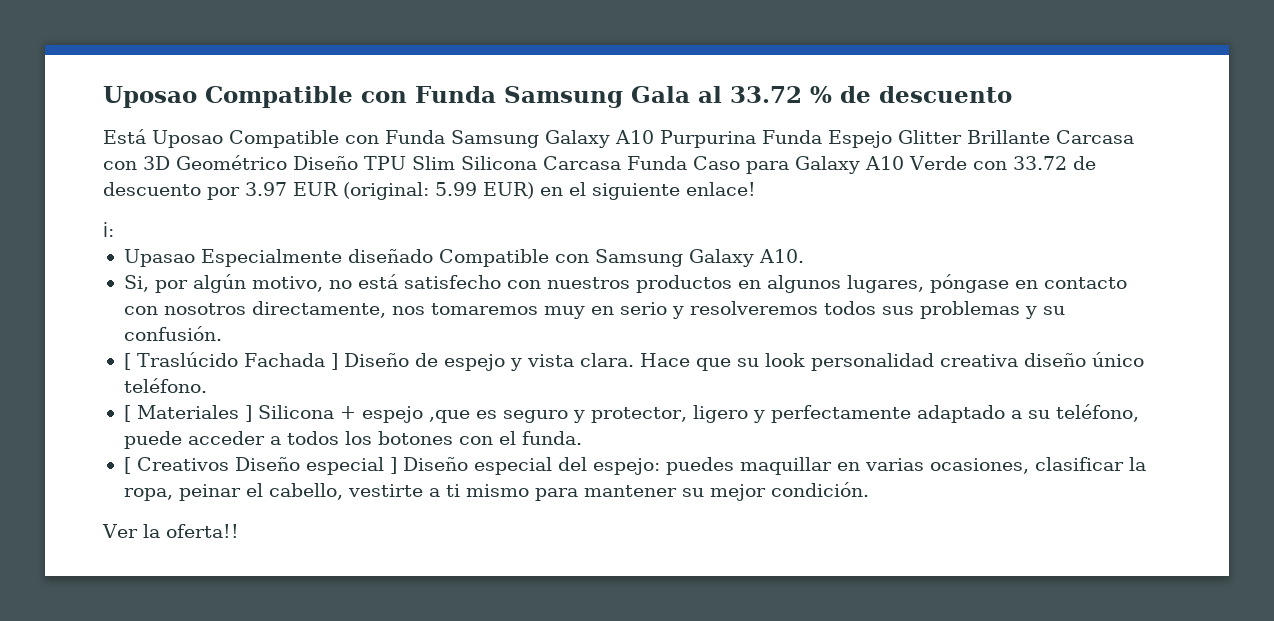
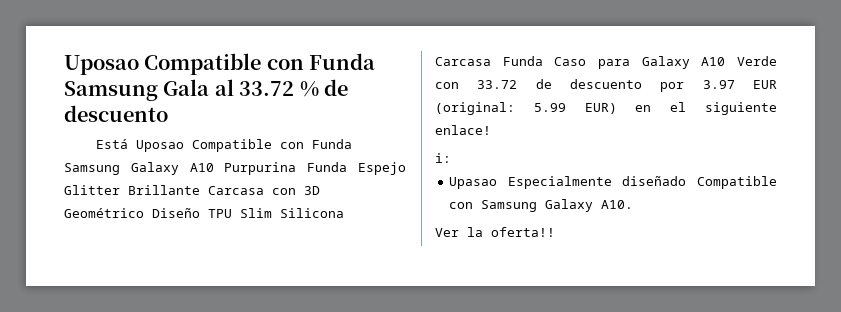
[123,274,1127,293] [123,301,1065,319] [123,326,222,341] [123,352,1144,371] [123,378,207,393] [123,404,1139,423] [123,431,582,449] [123,457,1146,475] [123,482,869,501] // Si, por algún motivo, no está satisfecho con nuestros productos en algunos lugares, póngase en contacto con nosotros directamente, nos tomaremos muy en serio y resolveremos todos sus problemas y su confusión. // [ Traslúcido Fachada ] Diseño de espejo y vista clara. Hace que su look personalidad creativa diseño único teléfono. // [ Materiales ] Silicona + espejo ,que es seguro y protector, ligero y perfectamente adaptado a su teléfono, puede acceder a todos los botones con el funda. // [ Creativos Diseño especial ] Diseño especial del espejo: puedes maquillar en varias ocasiones, clasificar la ropa, peinar el cabello, vestirte a ti mismo para mantener su mejor condición. -> (634, 204) none

